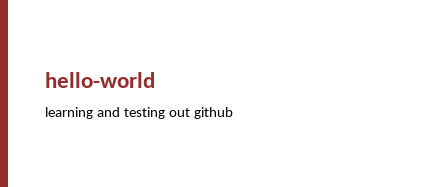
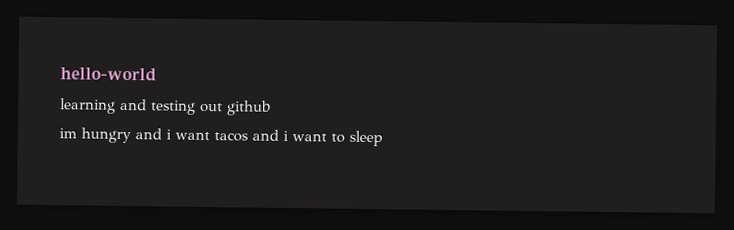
(233, 113) none -> [59,127,383,147] // im hungry and i want tacos and i want to sleep

